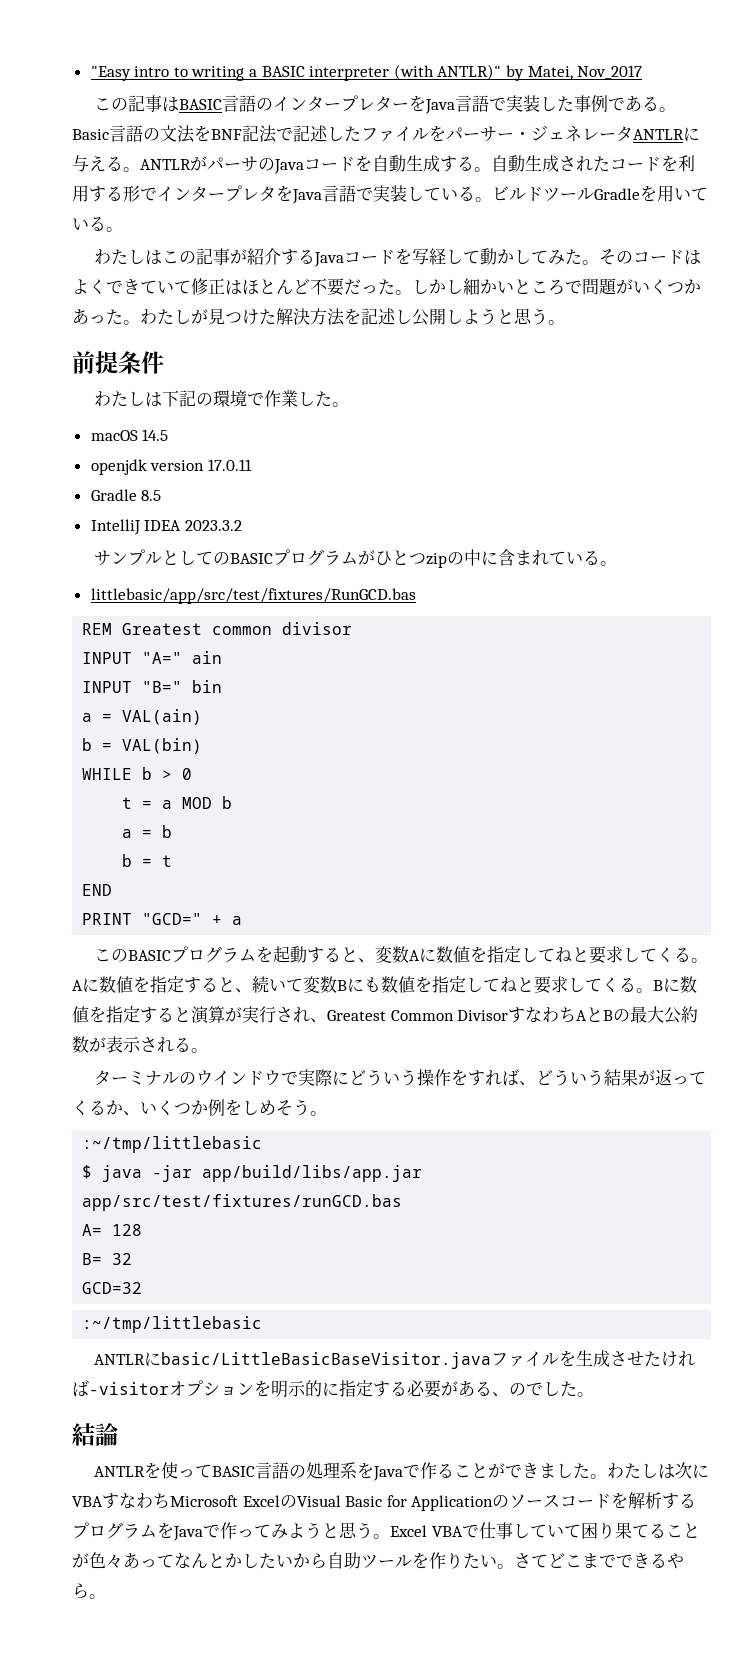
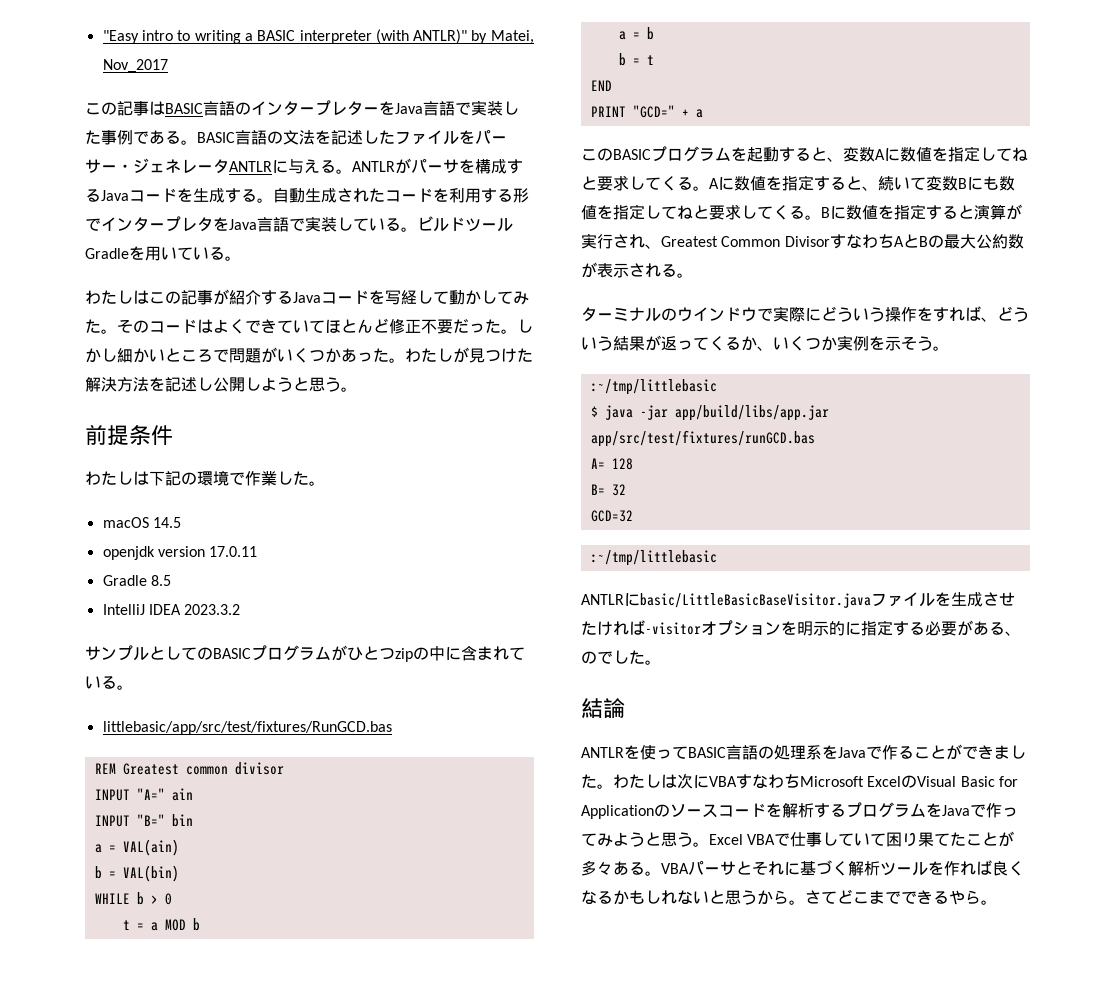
[72,129,109,140] Basic -> [197,132,235,143] BASIC
[211,125,293,143] BNF記法で -> (331, 137) none
[258,155,406,174] のJavaコードを自動 -> [459,159,523,174] [85,188,193,202] を構成するJavaコードを
[191,278,242,295] 修正は -> (325, 326) none
(310, 286) none -> [389,318,421,334] 修正
[208,1099,276,1116] 例をしめ -> [837,335,901,351] 実例を示
[648,1523,700,1538] [72,1552,497,1569] ることが色々あってなんとかしたいから自助ツールを作りたい -> [950,831,1015,847] [581,860,1024,876] [581,890,789,905] たことが多々ある。VBAパーサとそれに基づく解析ツールを作れば良くなるかもしれないと思うから

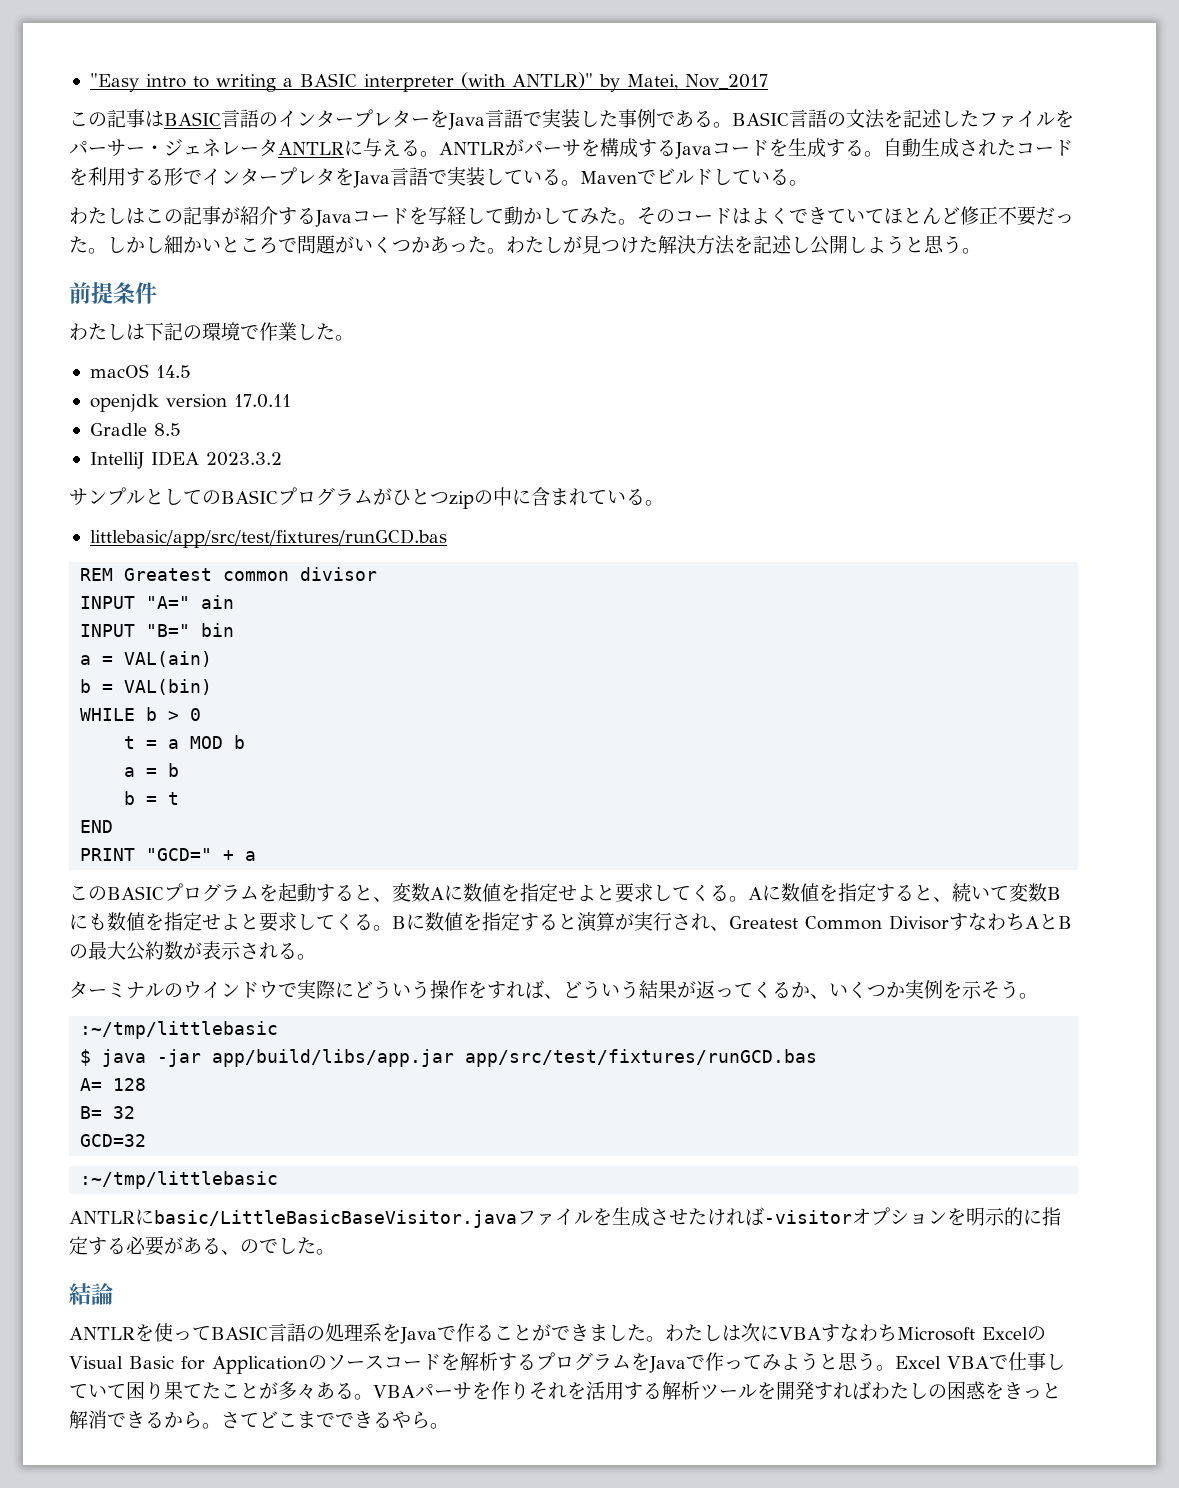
[417,216,513,232] [85,246,177,261] ビルドツールGradleを用い -> [580,168,732,185] Mavenでビルドし
[102,721,392,735] littlebasic/app/src/test/fixtures/RunGCD.bas -> [89,529,447,548] littlebasic/app/src/test/fixtures/runGCD.bas
[980,147,1028,161] してね -> [558,885,596,901] せよ
[645,205,693,219] してね -> [202,914,240,930] せよ
[736,860,1024,876] [581,890,757,905] とそれに基づく解析ツールを作れば良くなるかもしれないと思う -> [472,1381,1061,1400] [69,1410,164,1429] を作りそれを活用する解析ツールを開発すればわたしの困惑をきっと解消できる

